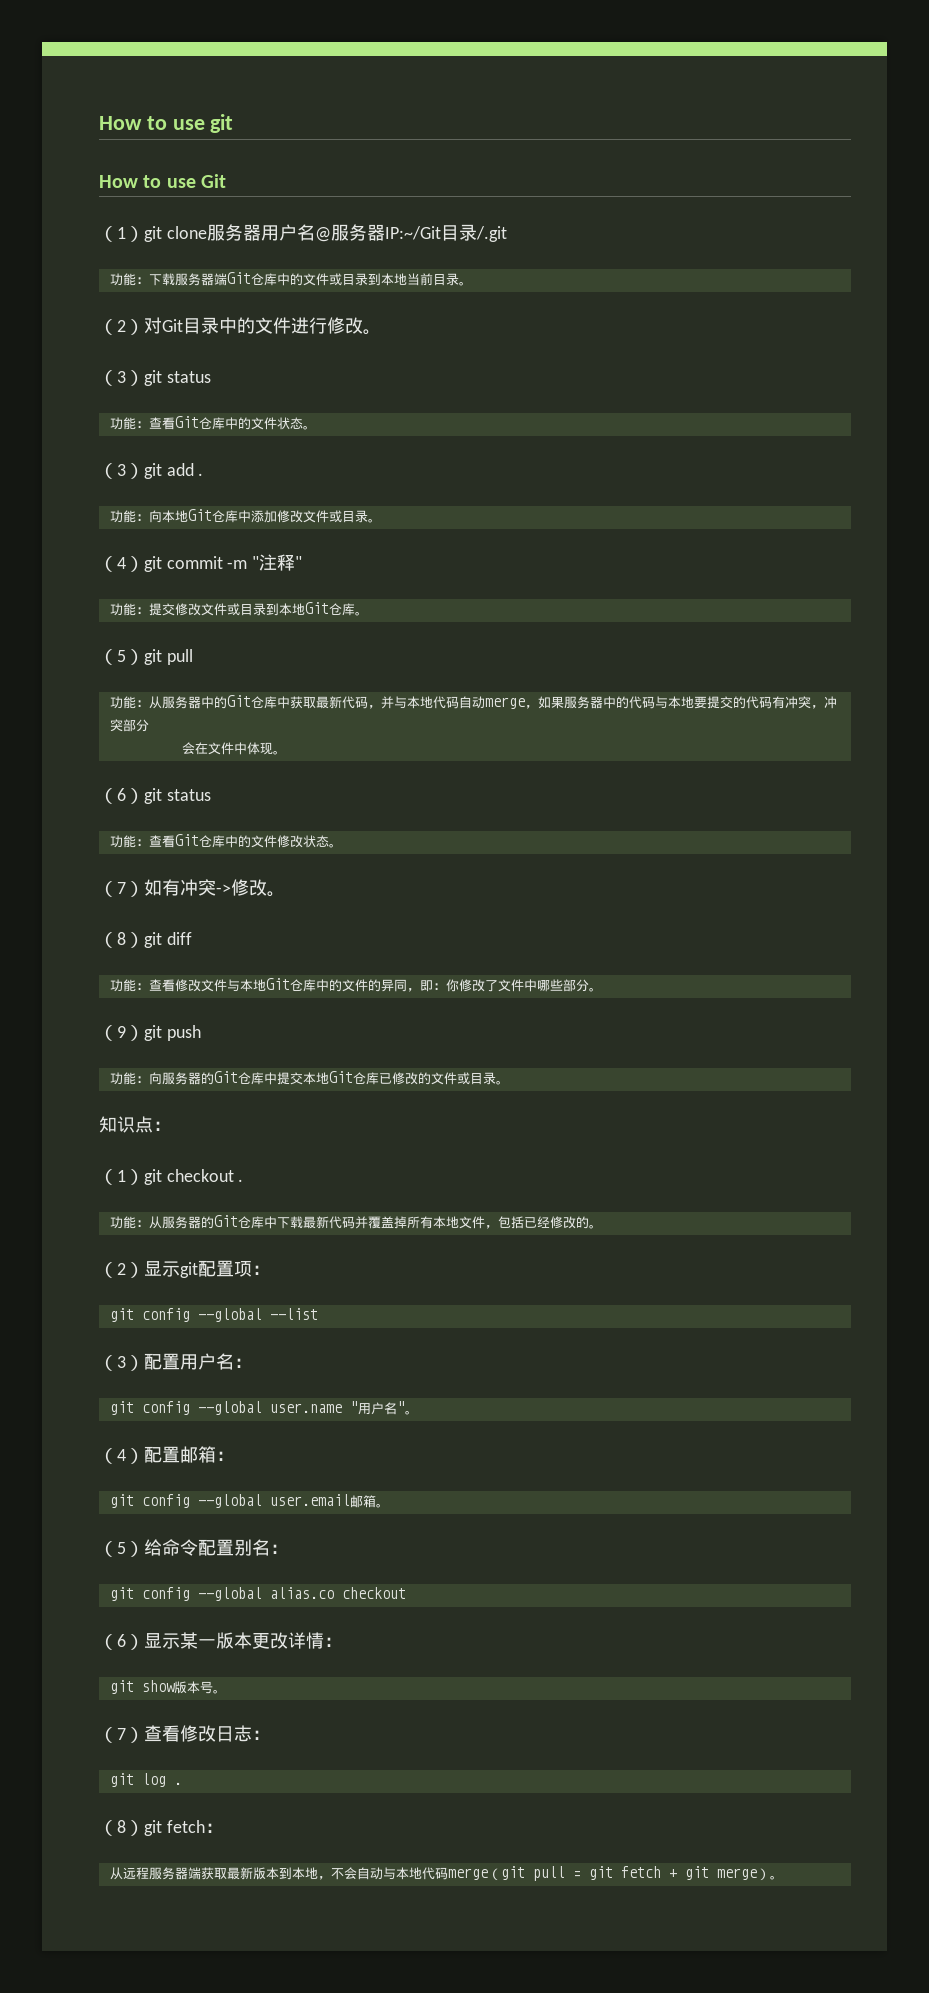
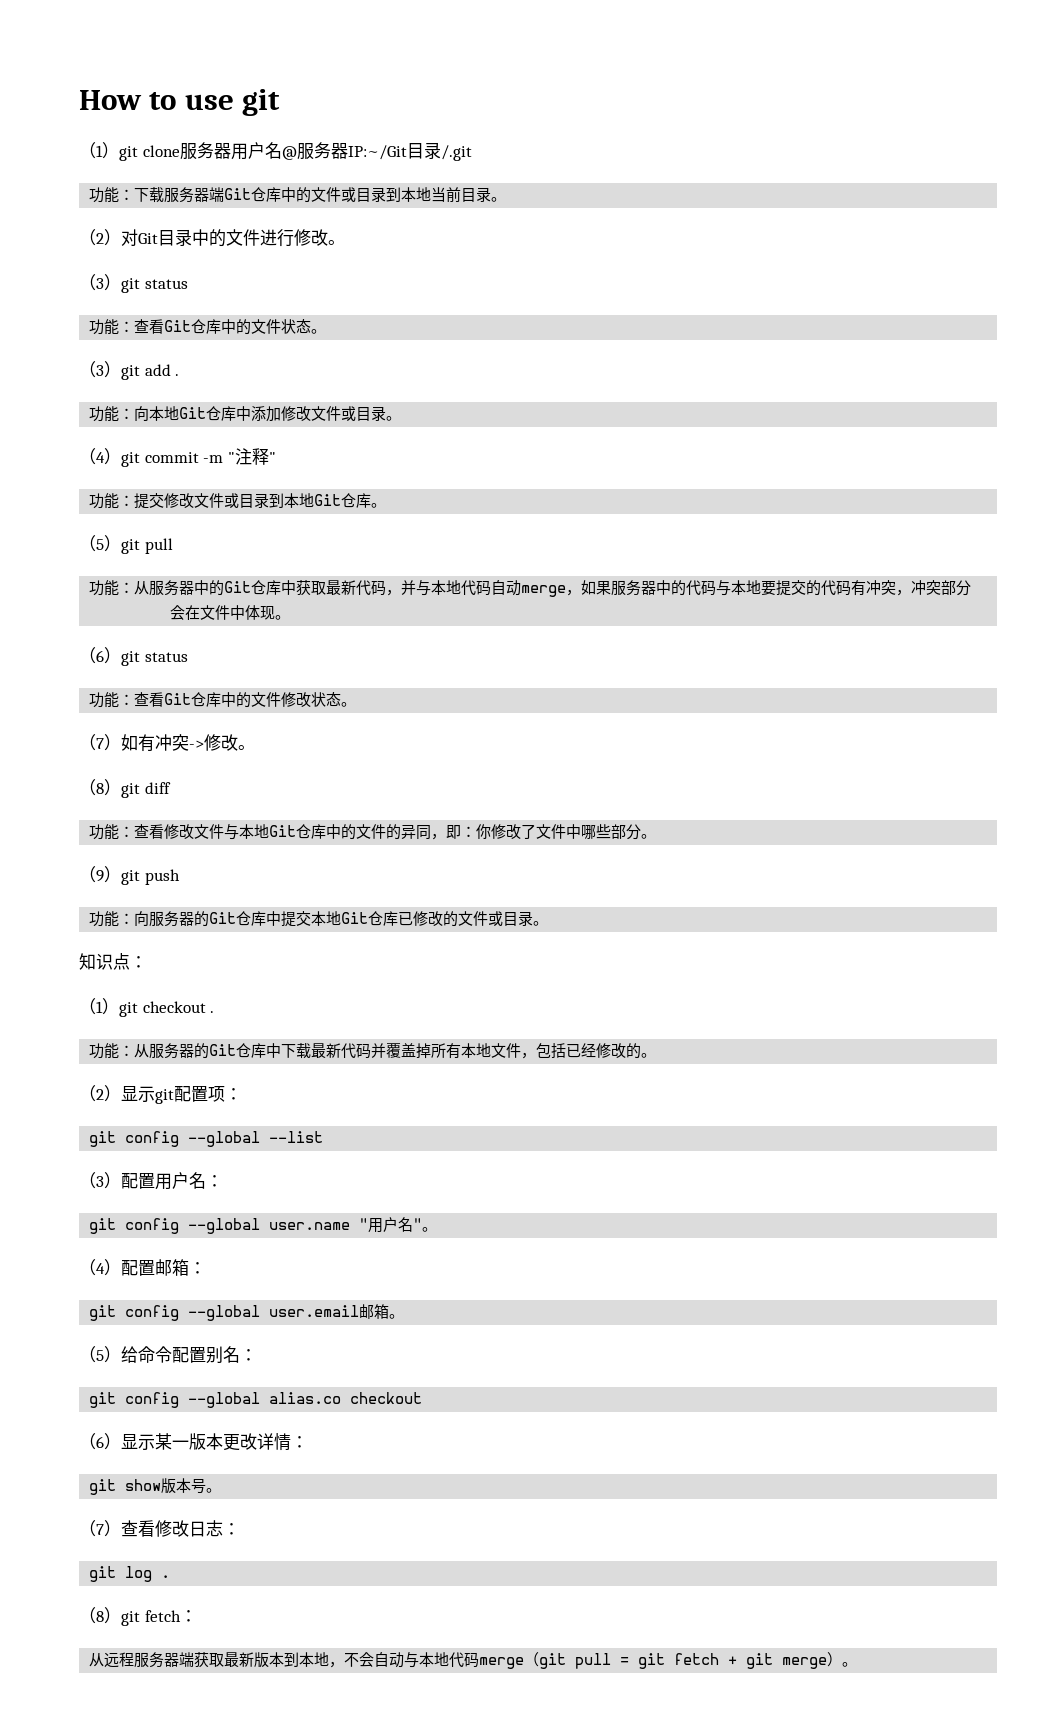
[99,174,226,188] // How to use Git -> (281, 102) none

